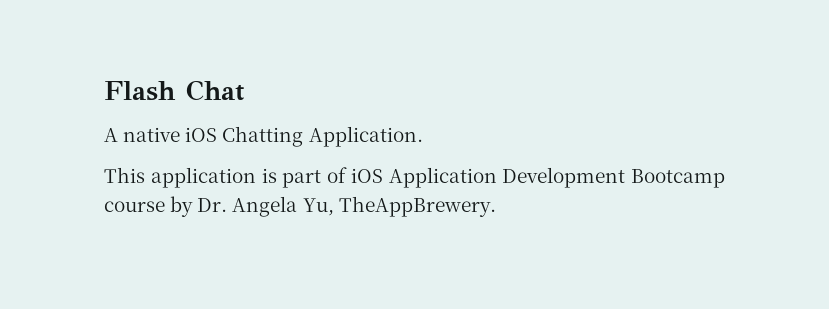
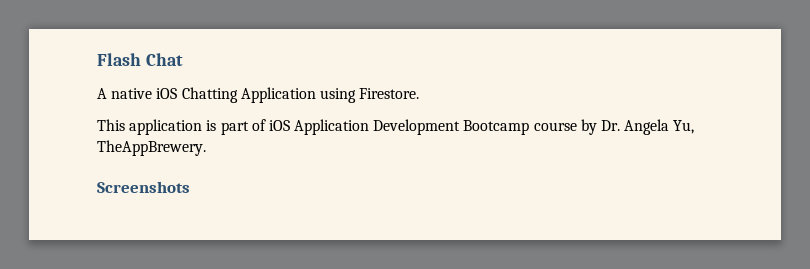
[308,126,423,147] Application. -> [240,87,420,103] Application using Firestore.
(496, 206) none -> [97,181,190,193] // Screenshots

